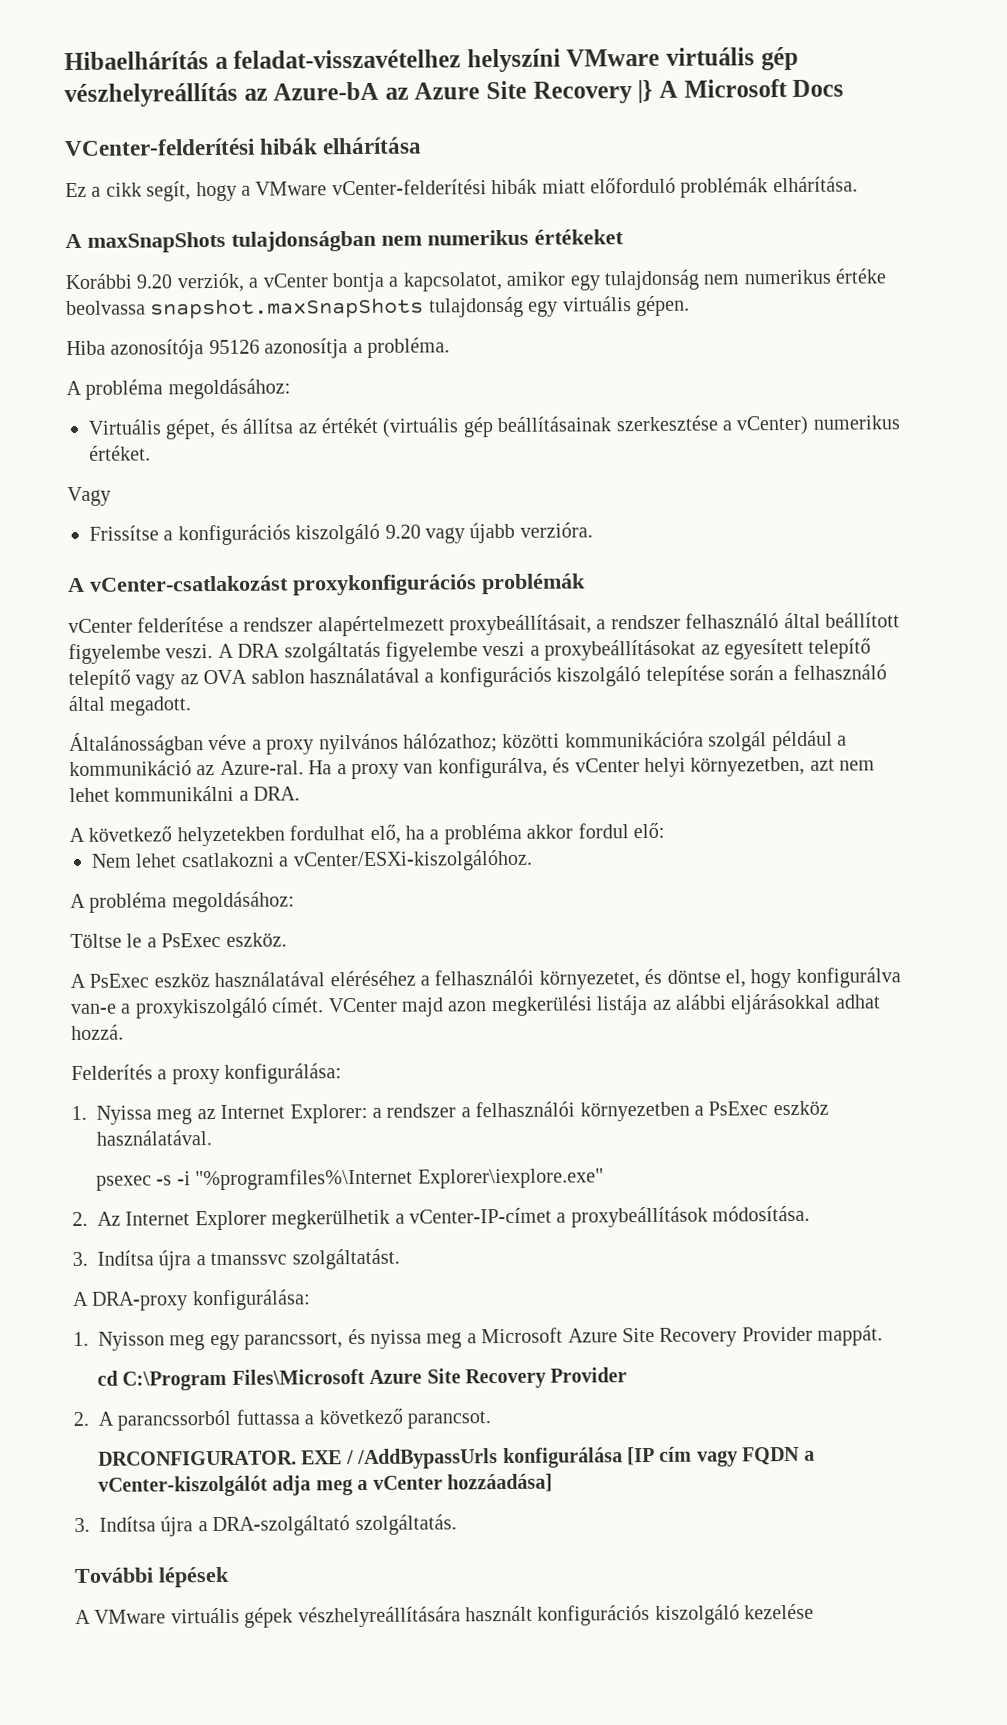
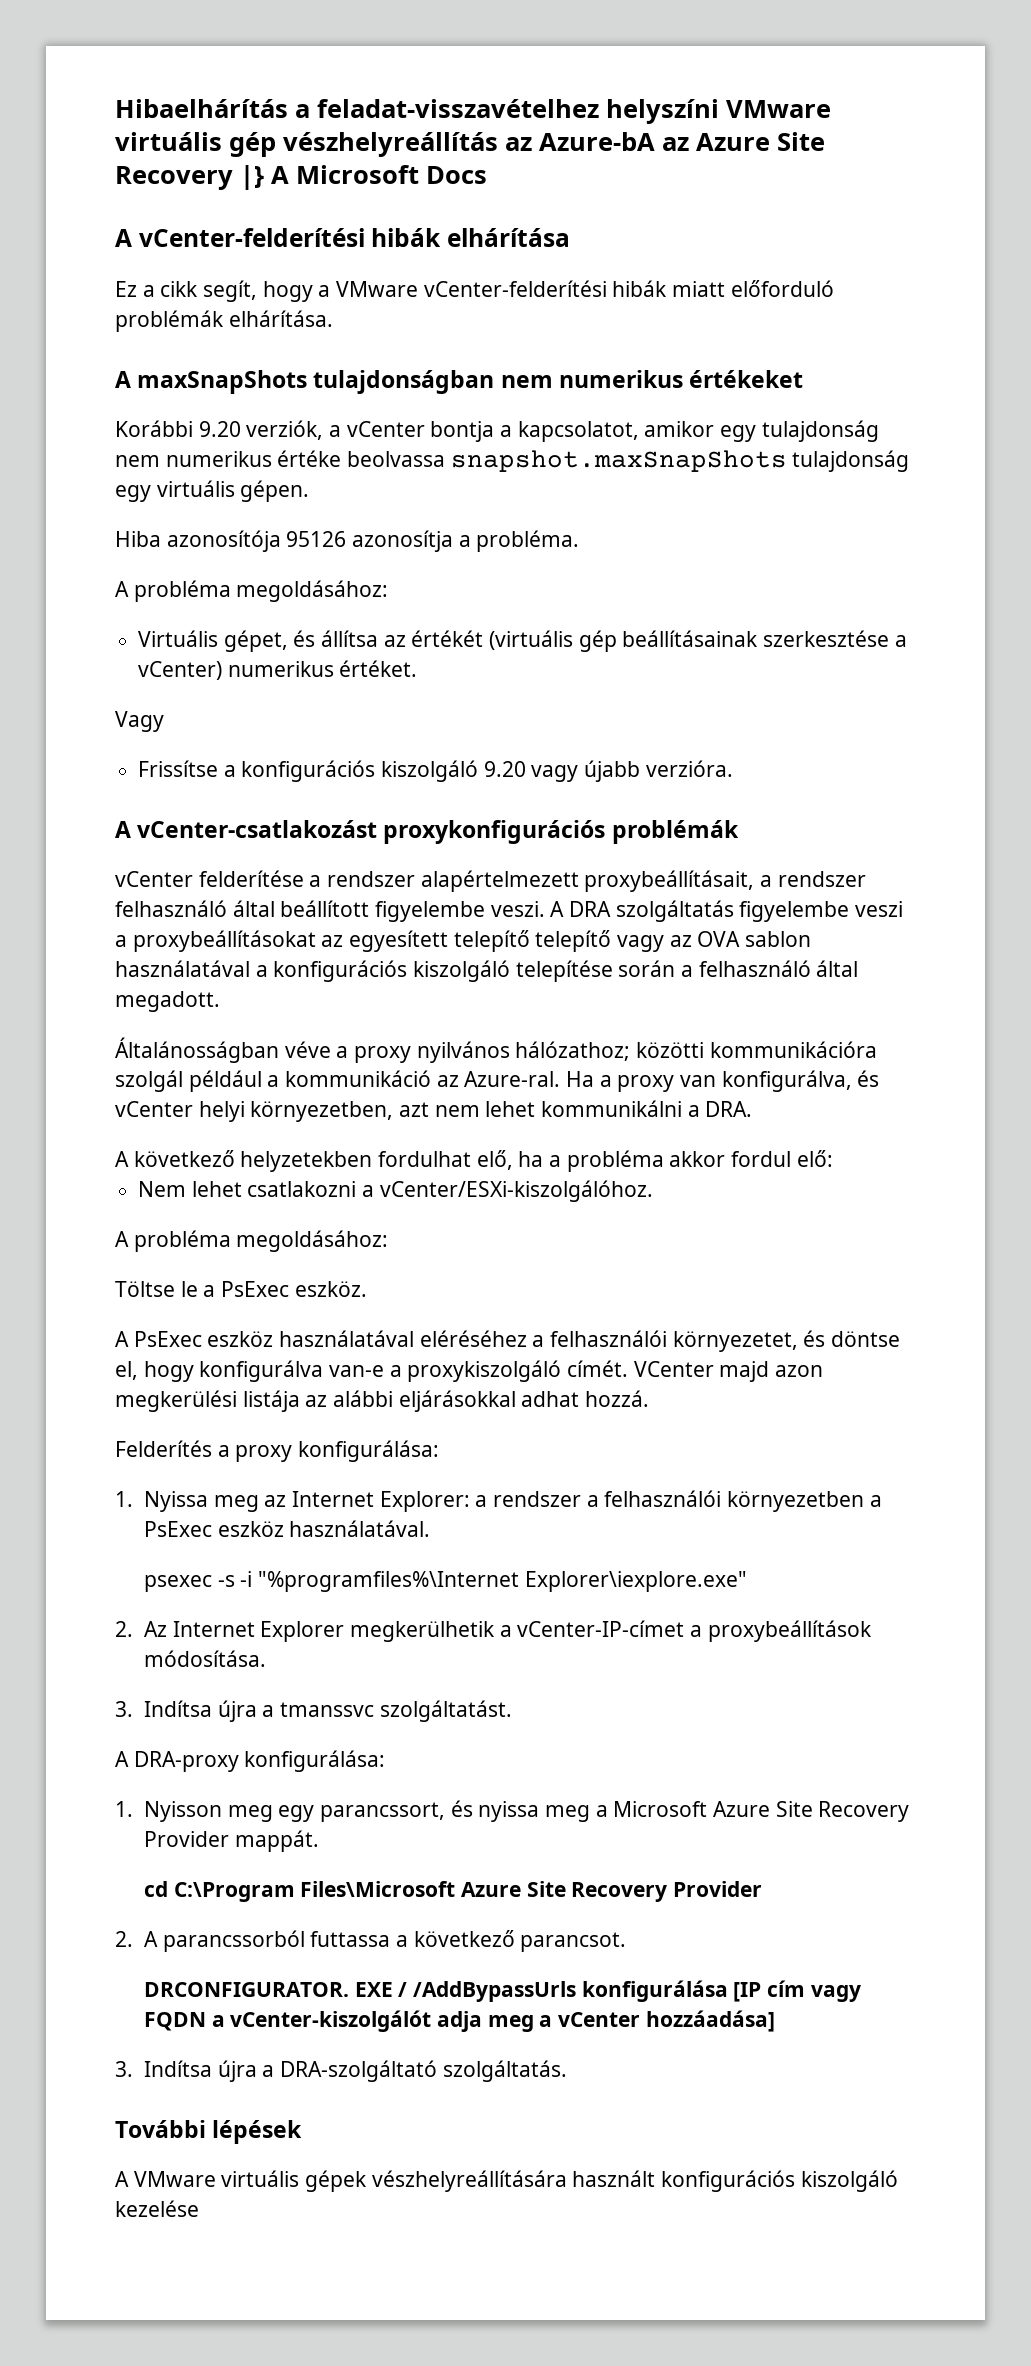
[64,137,256,157] VCenter-felderítési -> [115,228,365,247] A vCenter-felderítési

